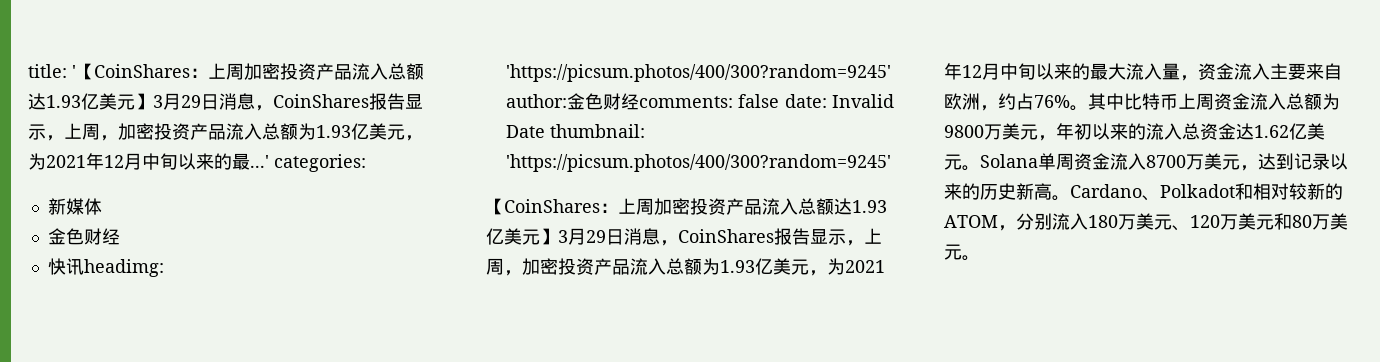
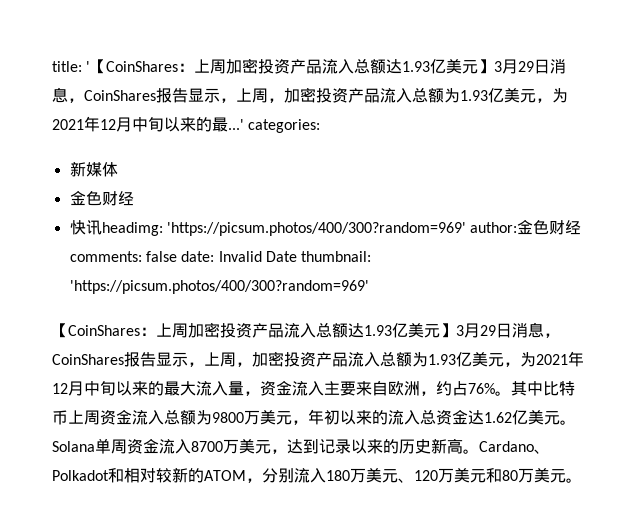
[505,64,891,82] 'https://picsum.photos/400/300?random=9245' -> [166,222,466,236] 'https://picsum.photos/400/300?random=969'
[505,154,891,172] 'https://picsum.photos/400/300?random=9245' -> [69,280,369,294] 'https://picsum.photos/400/300?random=969'

